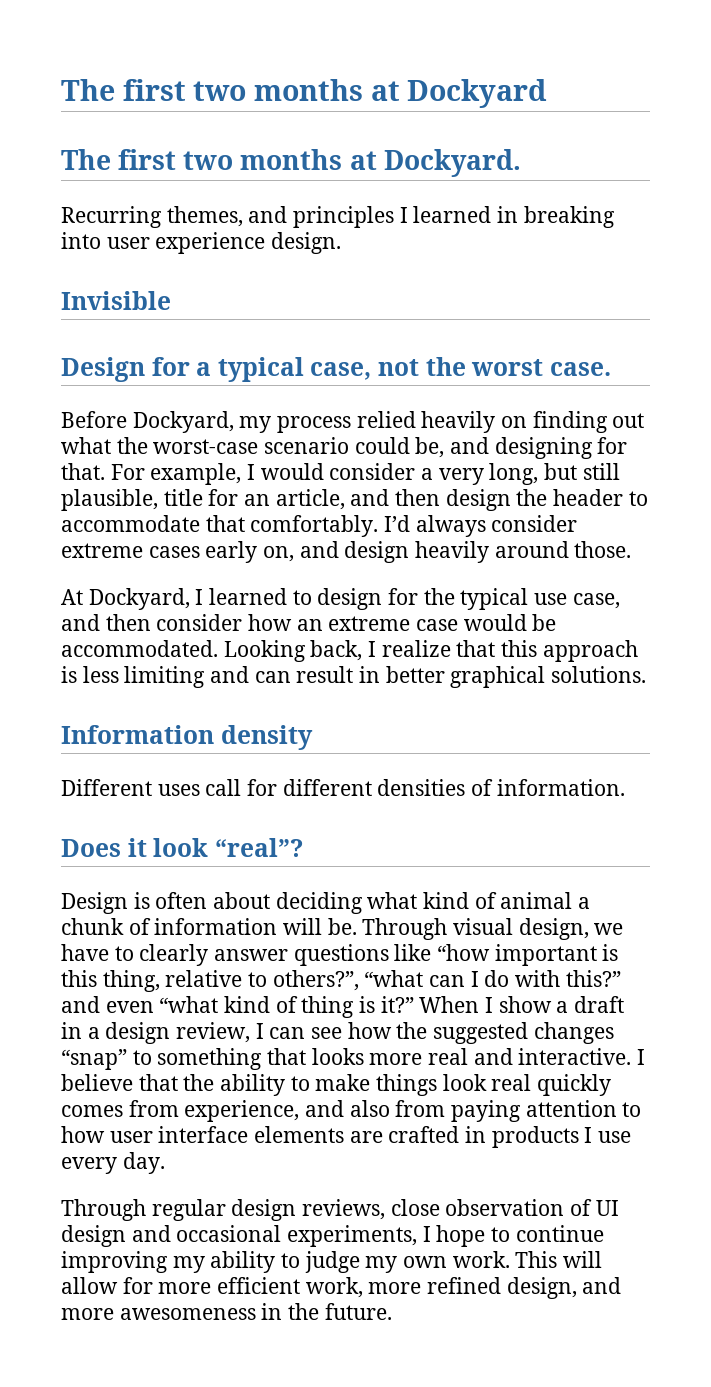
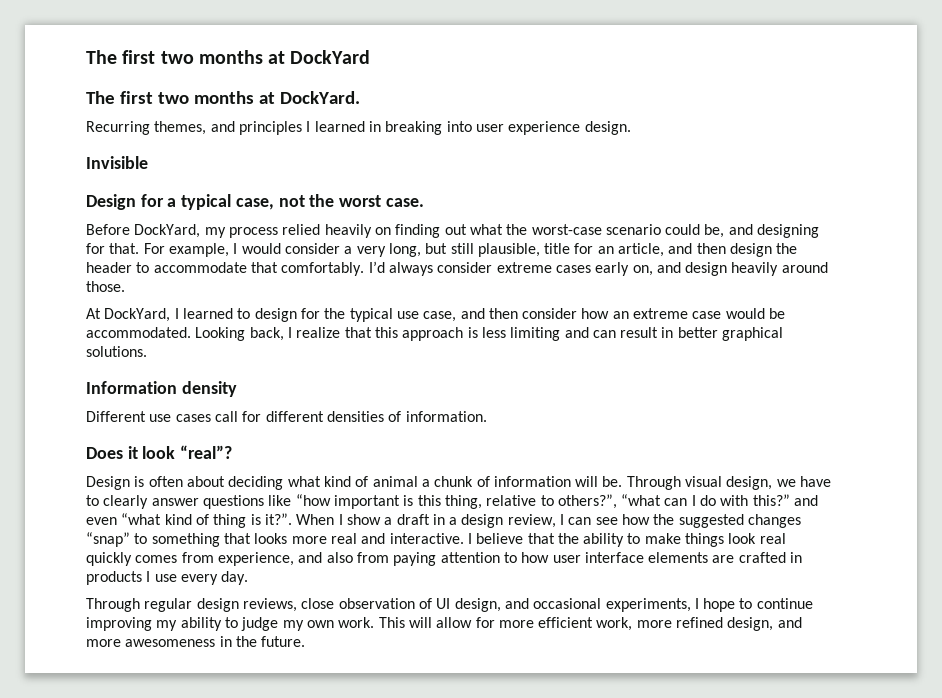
[61,79,548,108] [61,149,521,177] The first two months at Dockyard // The first two months at Dockyard. -> [86,50,371,64] [86,91,360,104] The first two months at DockYard // The first two months at DockYard.
[132,411,234,433] Dockyard, -> [134,224,201,238] DockYard,
[88,588,190,610] Dockyard, -> [104,308,171,322] DockYard,
[157,784,200,796] uses -> [149,414,211,422] use cases
[380,996,414,1013] it?” -> [264,513,292,525] it?”.
[61,1225,126,1247] design -> [454,598,501,612] design,

